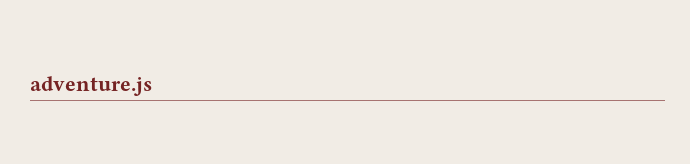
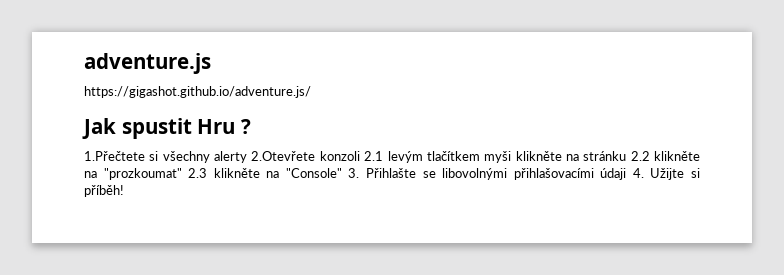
(152, 86) none -> [84,86,311,98] [82,118,251,139] [84,151,700,163] [84,168,700,180] [84,185,124,197] // https://gigashot.github.io/adventure.js/ // Jak spustit Hru ? // 1.Přečtete si všechny alerty 2.Otevřete konzoli 2.1 levým tlačítkem myši klikněte na stránku 2.2 klikněte na "prozkoumat" 2.3 klikněte na "Console" 3. Přihlašte se libovolnými přihlašovacími údaji 4. Užijte si příběh!

